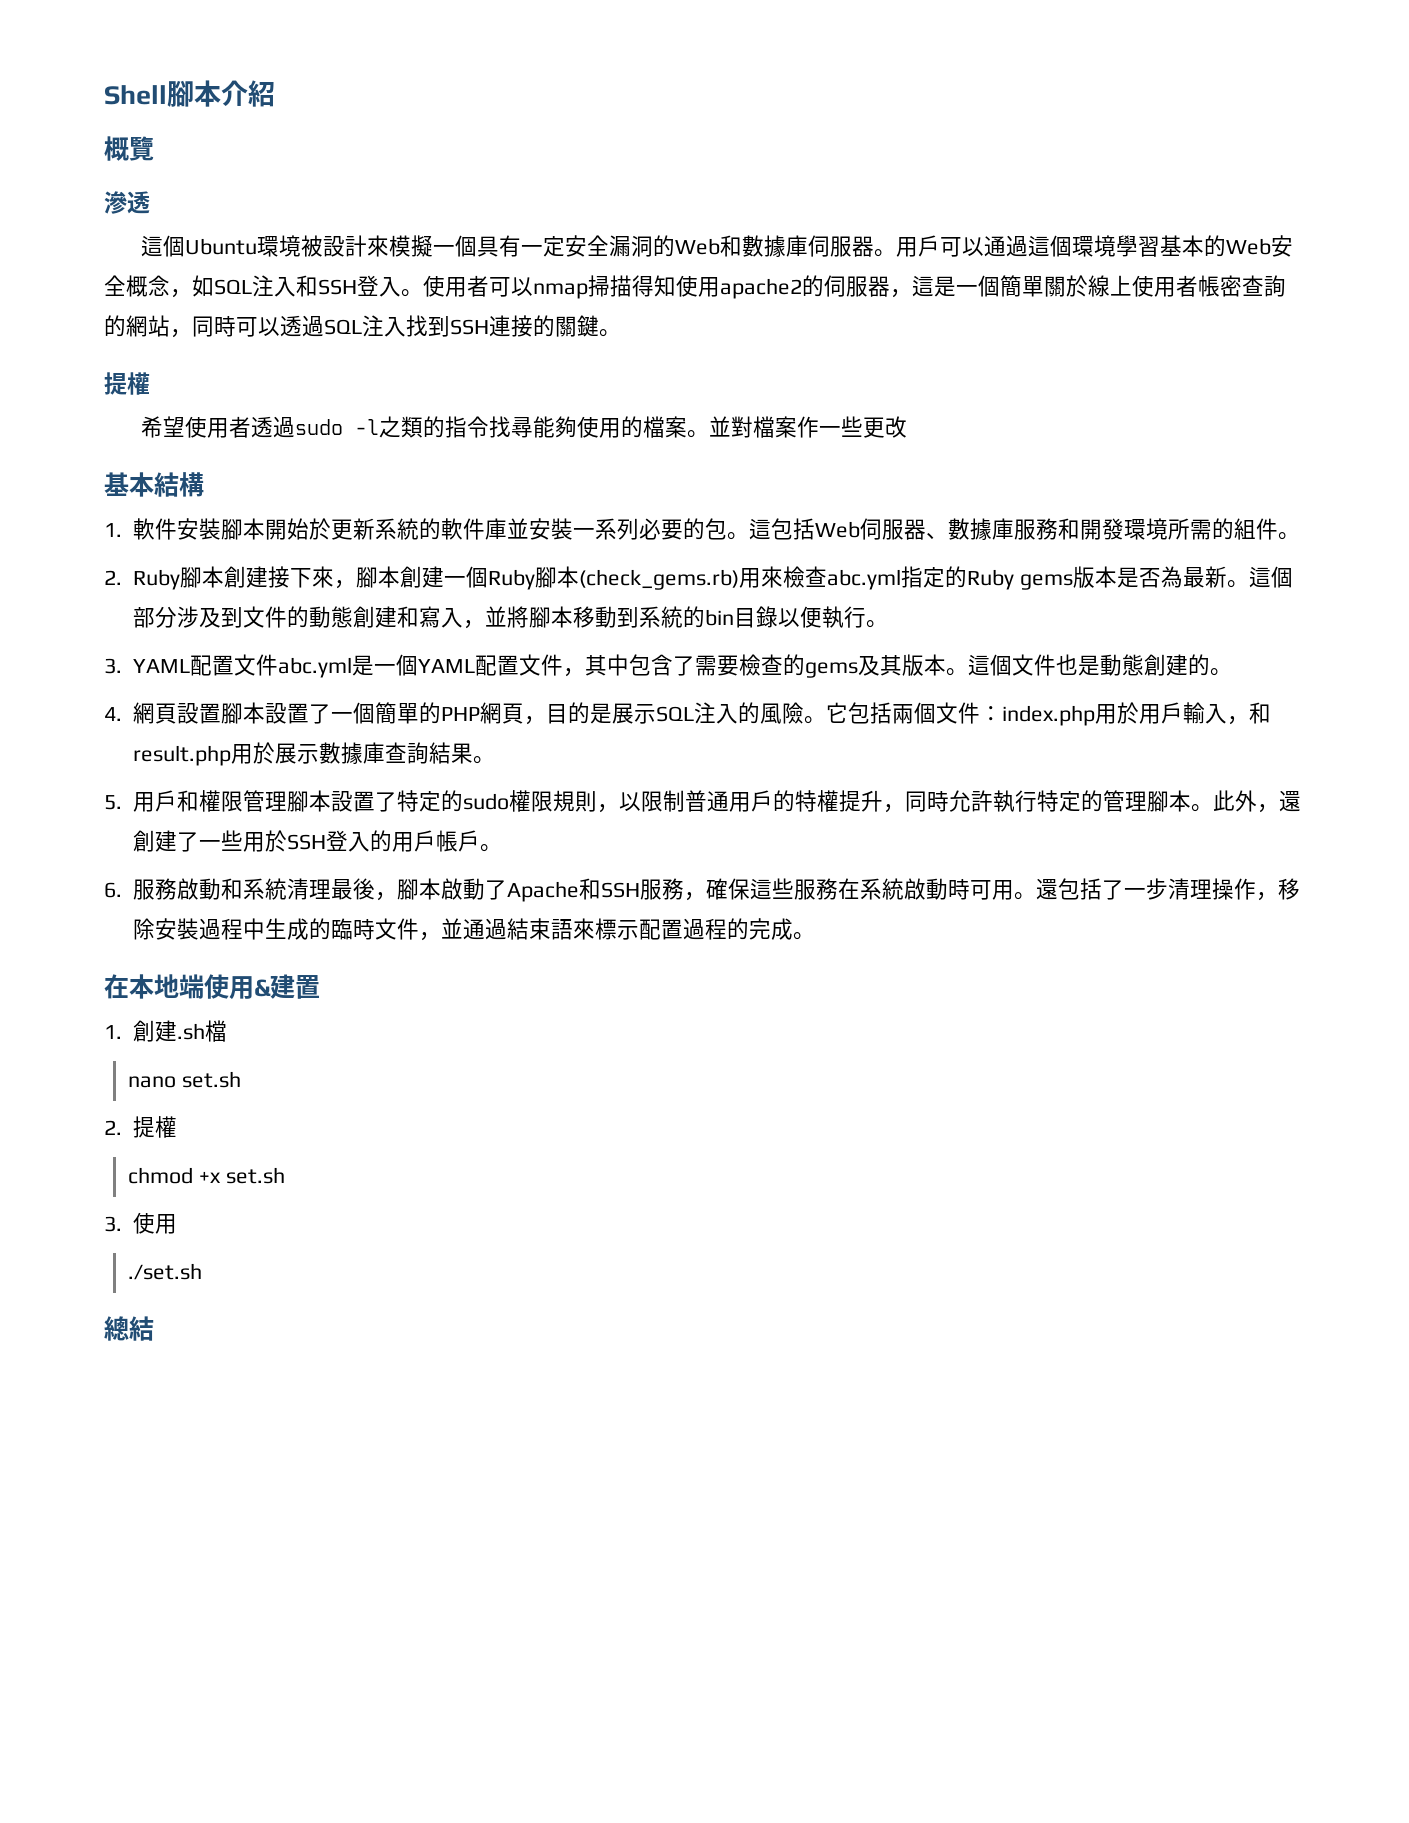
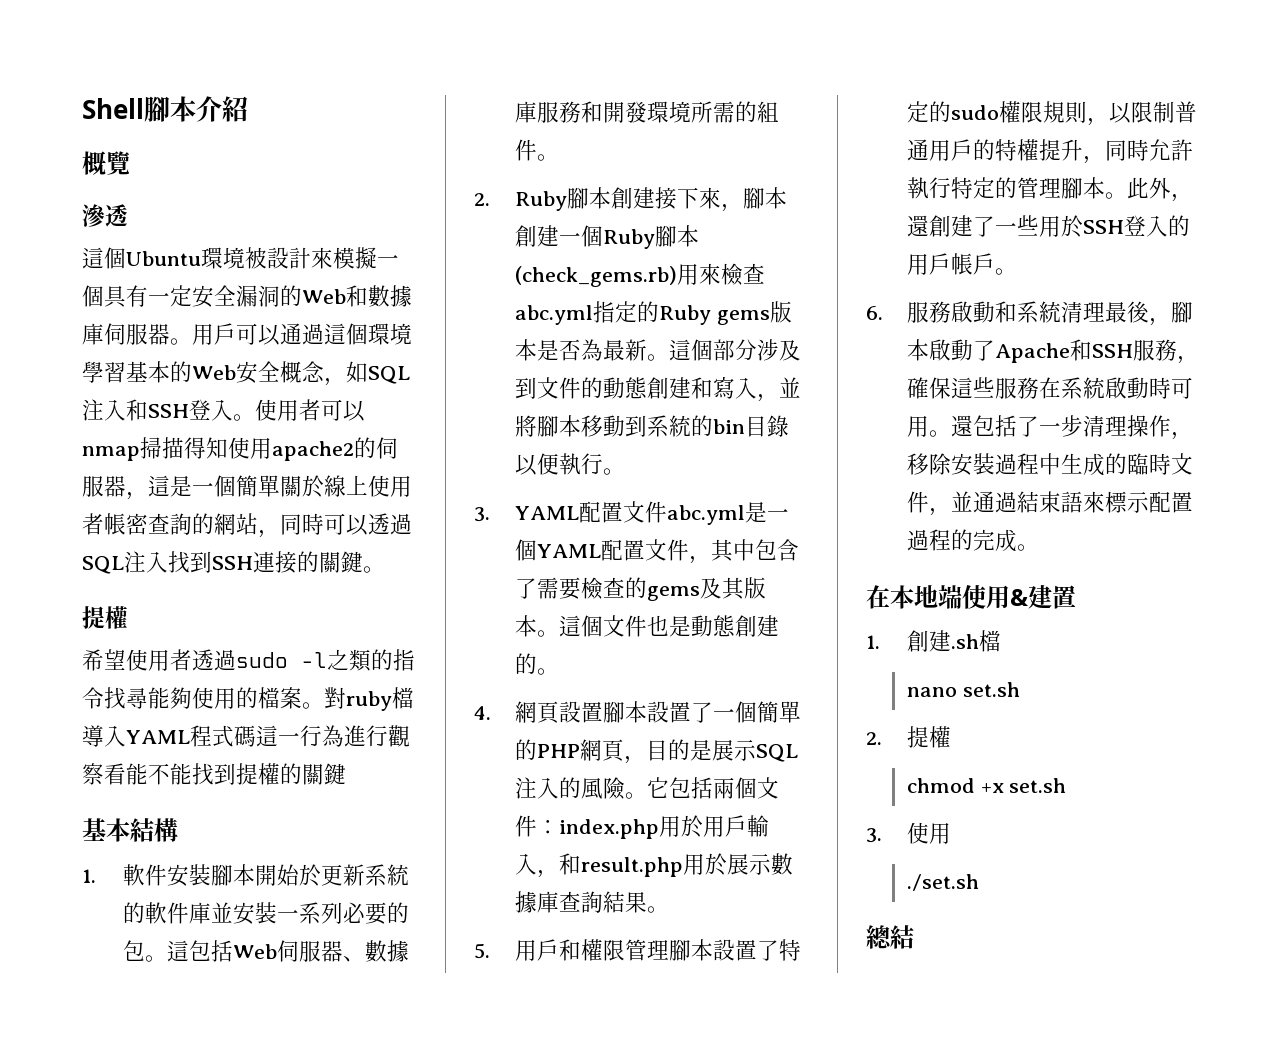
[709,416,908,438] 並對檔案作一些更改 -> [324,687,414,711] [82,725,410,747] [82,763,346,785] 對ruby檔導入YAML程式碼這一行為進行觀察看能不能找到提權的關鍵

